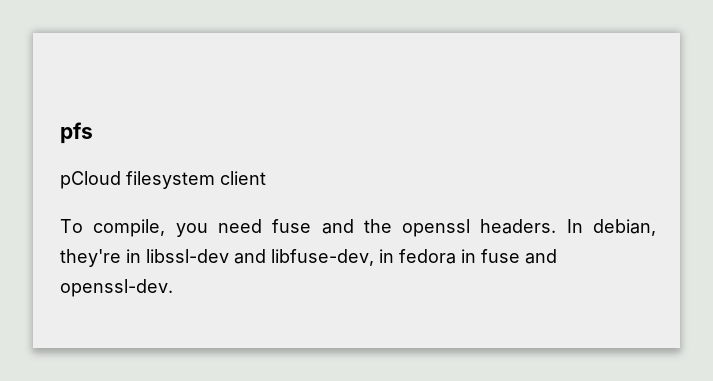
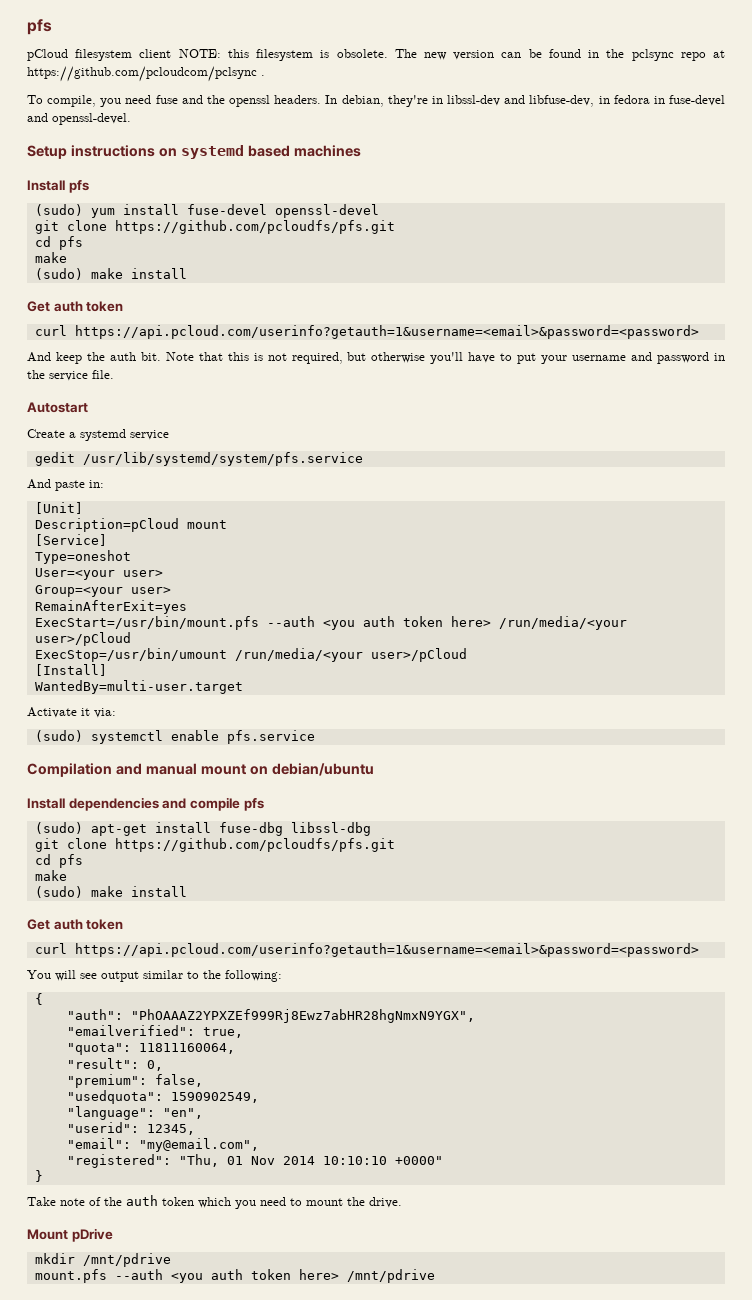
(266, 178) none -> [178,49,725,61] [27,66,265,82] NOTE: this filesystem is obsolete. The new version can be found in the pclsync repo at https://github.com/pcloudcom/pclsync .
[481,249,557,264] [60,279,173,297] fuse and openssl-dev. -> [668,95,725,106] [27,113,131,125] [27,145,361,159] [27,180,89,193] [34,204,379,218] [34,220,395,234] [34,236,83,250] [34,252,67,263] [34,268,187,280] [27,301,124,312] [34,325,699,339] [27,352,726,364] [27,370,114,381] [27,402,88,413] [27,429,169,441] [34,452,363,466] [27,479,104,491] [34,502,83,514] [34,518,227,532] [34,534,107,546] [34,550,131,564] [34,568,163,580] [34,585,171,597] [34,600,187,614] [34,616,627,630] [34,632,131,646] [34,648,467,662] [34,664,107,676] [34,680,243,694] [27,707,116,718] [34,730,315,744] [27,763,374,777] [27,797,264,811] [34,822,371,836] [34,838,395,852] [34,854,83,868] [34,870,67,881] [34,886,187,898] [27,919,124,930] [34,943,699,957] [27,970,282,982] [34,993,43,1005] [66,1009,475,1023] [66,1025,243,1038] [66,1043,235,1055] [66,1058,163,1071] [66,1074,203,1088] [66,1090,259,1104] [66,1106,203,1120] [66,1122,195,1135] [66,1138,259,1152] [66,1154,443,1168] [34,1170,43,1182] [27,1195,402,1209] [27,1228,113,1242] [34,1253,171,1267] [34,1269,435,1283] fuse-devel and openssl-devel. // Setup instructions on systemd based machines // Install pfs // (sudo) yum install fuse-devel openssl-devel // git clone https://github.com/pcloudfs/pfs.git // cd pfs // make // (sudo) make install // Get auth token // curl https://api.pcloud.com/userinfo?getauth=1&username=<email>&password=<password> // And keep the auth bit. Note that this is not required, but otherwise you'll have to put your username and password in the service file. // Autostart // Create a systemd service // gedit /usr/lib/systemd/system/pfs.service // And paste in: // [Unit] // Description=pCloud mount // [Service] // Type=oneshot // User=<your user> // Group=<your user> // RemainAfterExit=yes // ExecStart=/usr/bin/mount.pfs --auth <you auth token here> /run/media/<your user>/pCloud // ExecStop=/usr/bin/umount /run/media/<your user>/pCloud // [Install] // WantedBy=multi-user.target // Activate it via: // (sudo) systemctl enable pfs.service // Compilation and manual mount on debian/ubuntu // Install dependencies and compile pfs // (sudo) apt-get install fuse-dbg libssl-dbg // git clone https://github.com/pcloudfs/pfs.git // cd pfs // make // (sudo) make install // Get auth token // curl https://api.pcloud.com/userinfo?getauth=1&username=<email>&password=<password> // You will see output similar to the following: // { // "auth": "PhOAAAZ2YPXZEf999Rj8Ewz7abHR28hgNmxN9YGX", // "emailverified": true, // "quota": 11811160064, // "result": 0, // "premium": false, // "usedquota": 1590902549, // "language": "en", // "userid": 12345, // "email": "my@email.com", // "registered": "Thu, 01 Nov 2014 10:10:10 +0000" // } // Take note of the auth token which you need to mount the drive. // Mount pDrive // mkdir /mnt/pdrive // mount.pfs --auth <you auth token here> /mnt/pdrive

